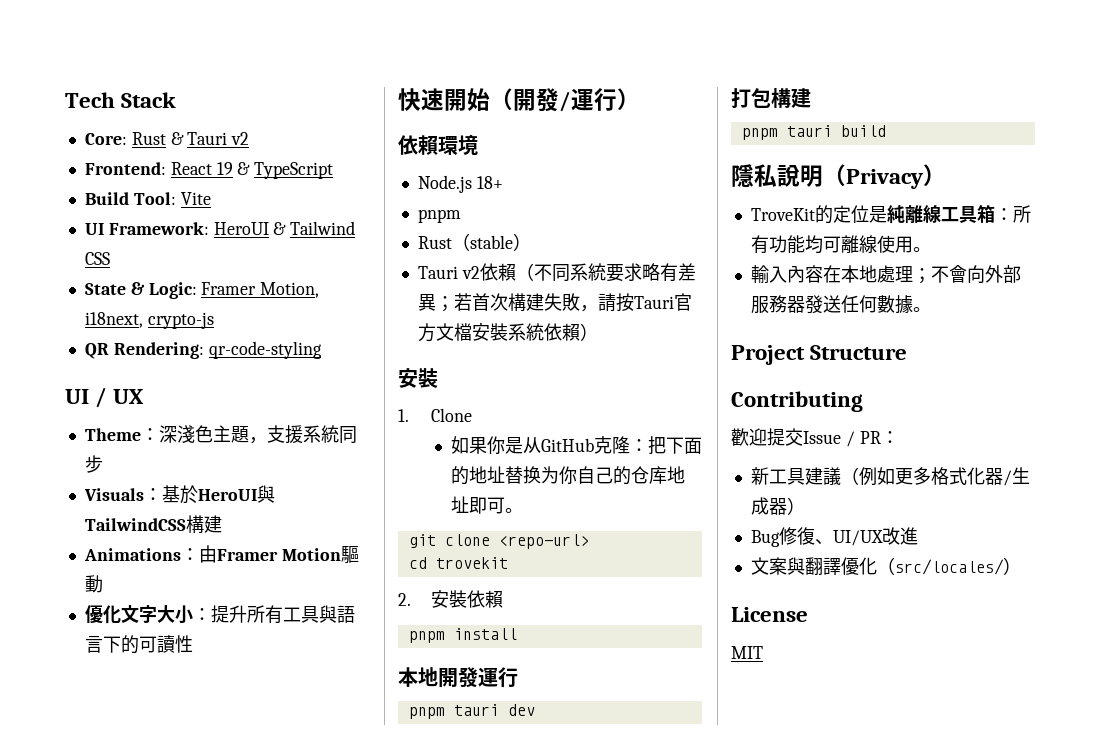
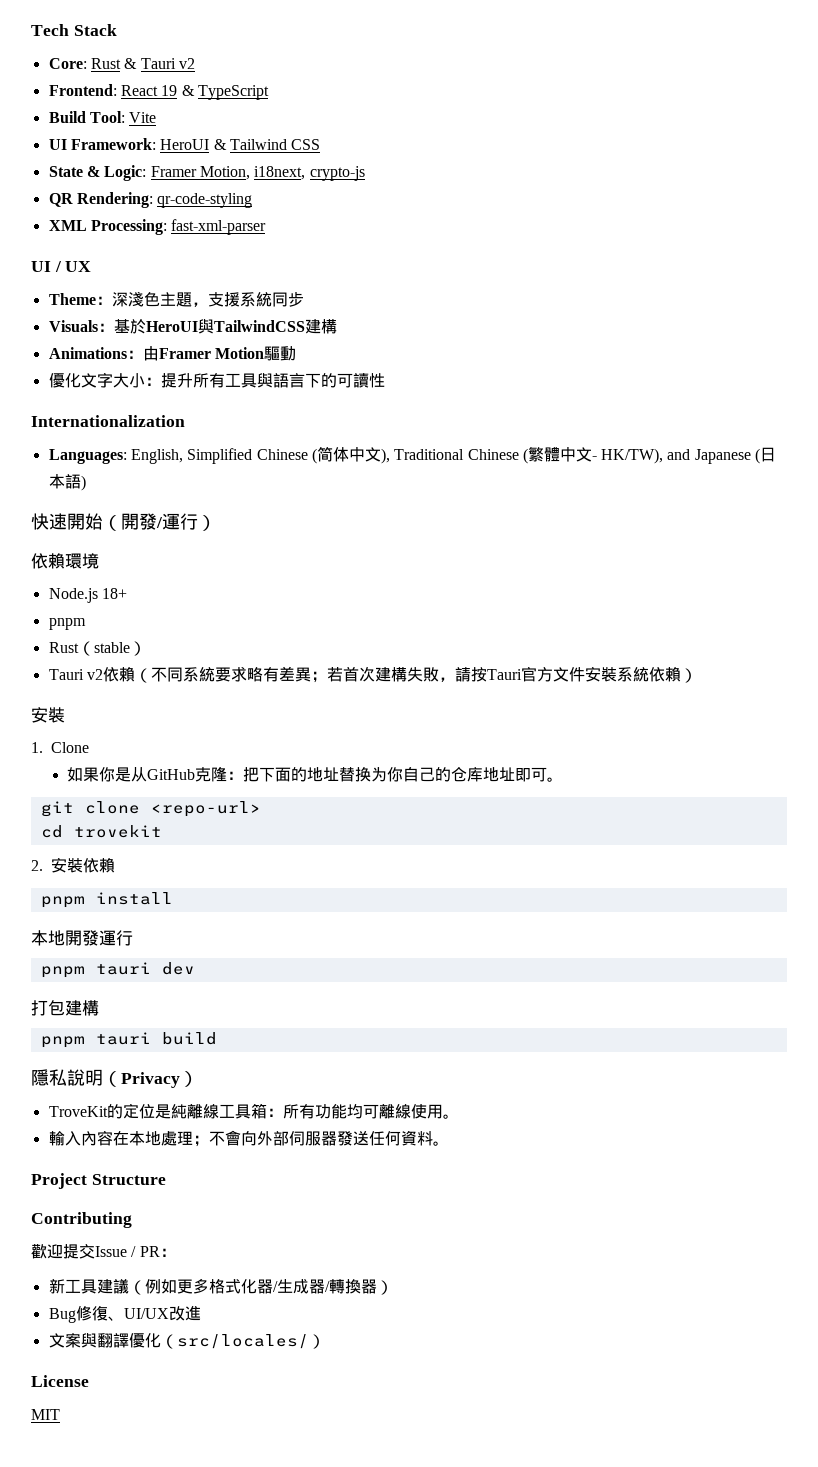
(322, 350) none -> [48,219,267,235] // XML Processing: fast-xml-parser
[185,515,222,533] 構建 -> [304,319,337,334] 建構
(193, 644) none -> [31,415,185,427] [48,446,777,464] [48,474,86,491] // Internationalization // Languages: English, Simplified Chinese (简体中文), Traditional Chinese (繁體中文- HK/TW), and Japanese (日本語)
[507,293,544,311] 構建 -> [374,667,407,682] 建構
[453,323,472,341] 檔 -> [568,667,585,682] 件
[771,88,811,108] 構建 -> [65,1000,99,1016] 建構
[750,295,787,314] 服務 -> [288,1131,321,1146] 伺服
[876,295,913,314] 數據 -> [400,1130,433,1146] 資料
(787, 506) none -> [324,1279,377,1294] /轉換器

